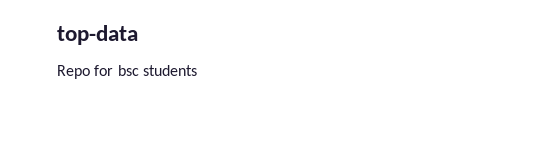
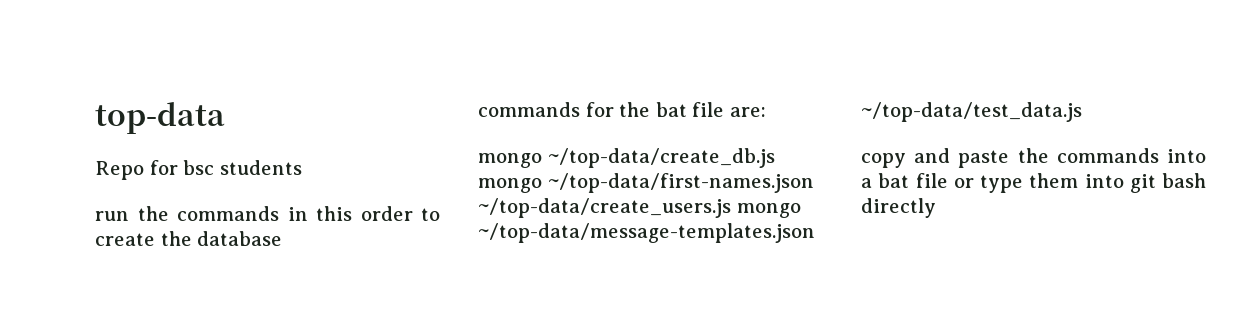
(197, 70) none -> [95,206,440,221] [95,231,283,246] [478,102,766,117] [478,148,775,168] [478,173,814,193] [478,198,801,218] [478,223,815,243] [861,102,1082,122] [861,148,1206,168] [861,173,1206,193] [861,198,936,218] // run the commands in this order to create the database // commands for the bat file are: // mongo ~/top-data/create_db.js mongo ~/top-data/first-names.json ~/top-data/create_users.js mongo ~/top-data/message-templates.json ~/top-data/test_data.js // copy and paste the commands into a bat file or type them into git bash directly

